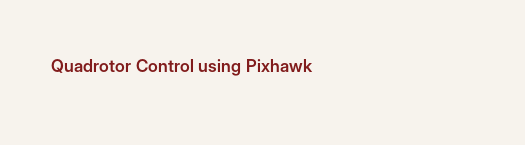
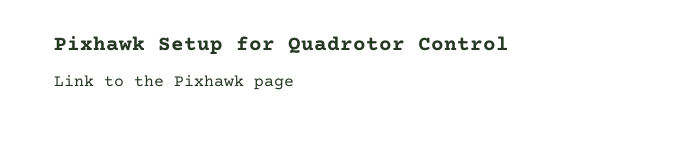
(51, 66) none -> [54,36,275,54] Pixhawk Setup for
[198,59,313,76] using Pixhawk -> [54,75,294,90] // Link to the Pixhawk page

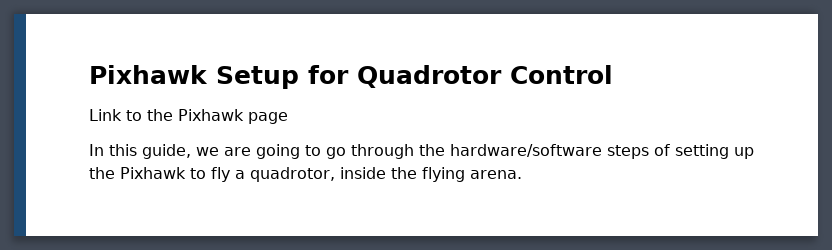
(294, 84) none -> [89,144,754,159] [89,167,522,182] // In this guide, we are going to go through the hardware/software steps of setting up the Pixhawk to fly a quadrotor, inside the flying arena.

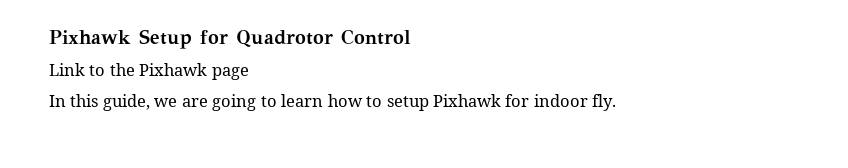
[326,144,754,159] [89,167,522,182] go through the hardware/software steps of setting up the Pixhawk to fly a quadrotor, inside the flying arena. -> [281,94,617,111] learn how to setup Pixhawk for indoor fly.

